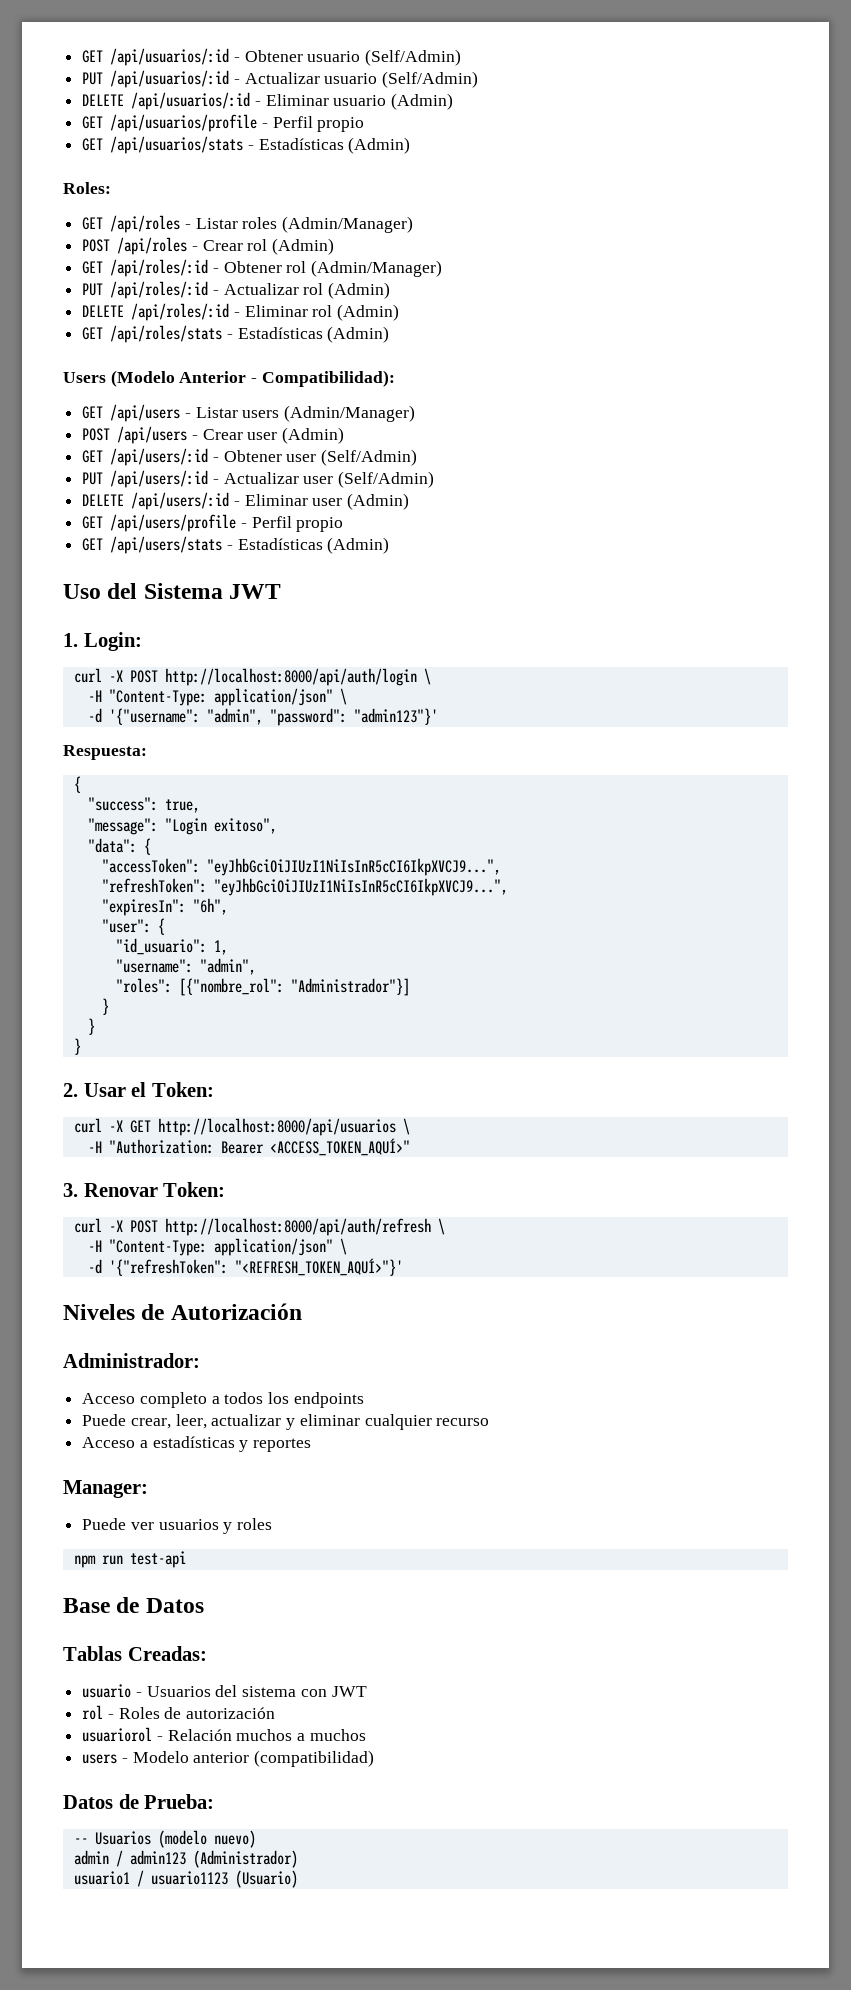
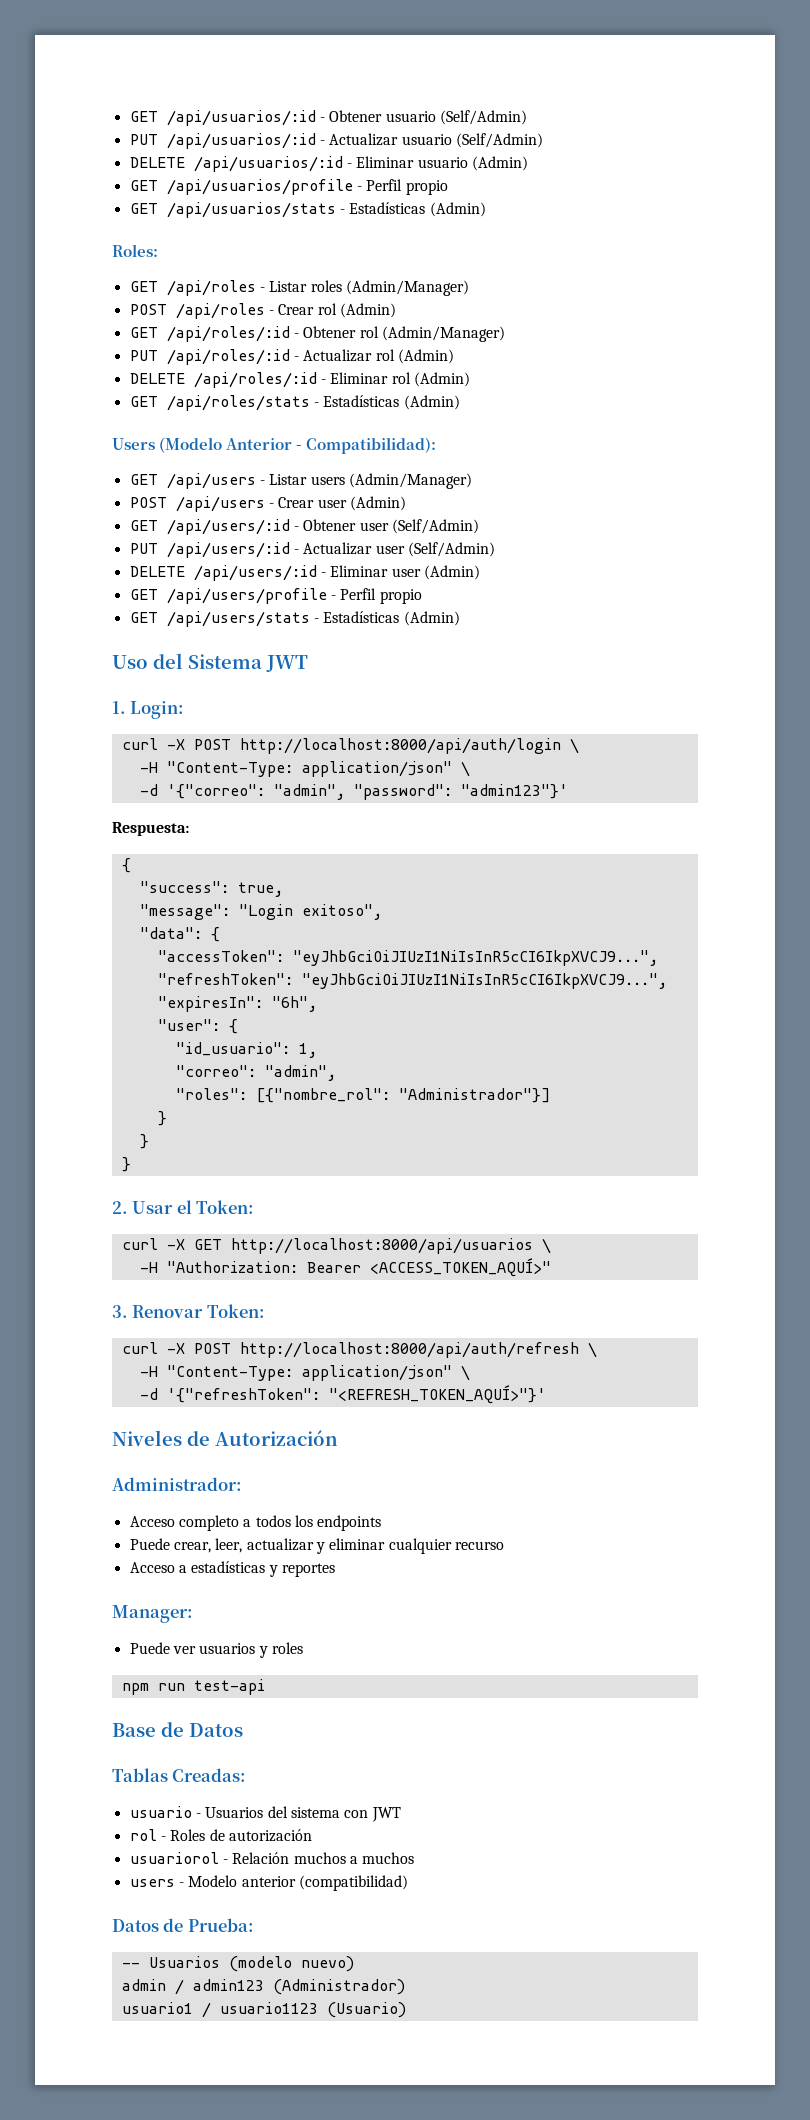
[108,708,200,725] '{"username": -> [166,784,265,799] '{"correo":
[115,959,193,973] "username": -> [175,1065,256,1077] "correo":

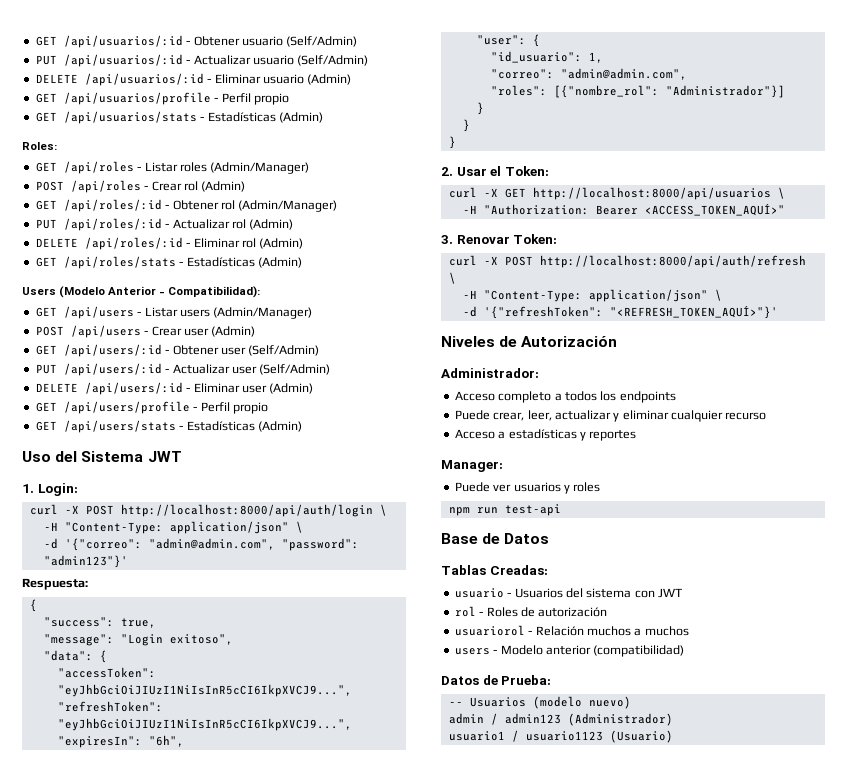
[273,784,345,800] "admin", -> [148,538,275,550] "admin@admin.com",
[264,1065,336,1081] "admin", -> [560,68,687,80] "admin@admin.com",

